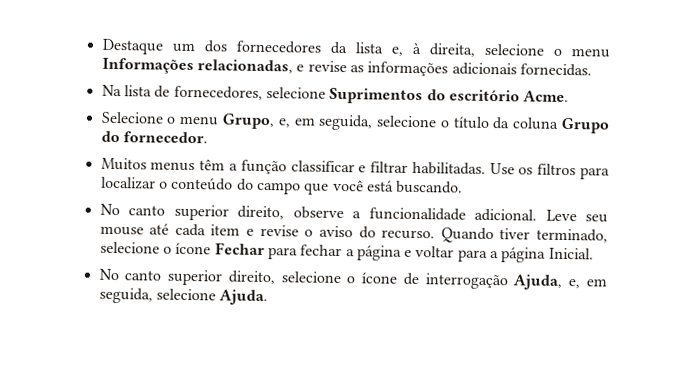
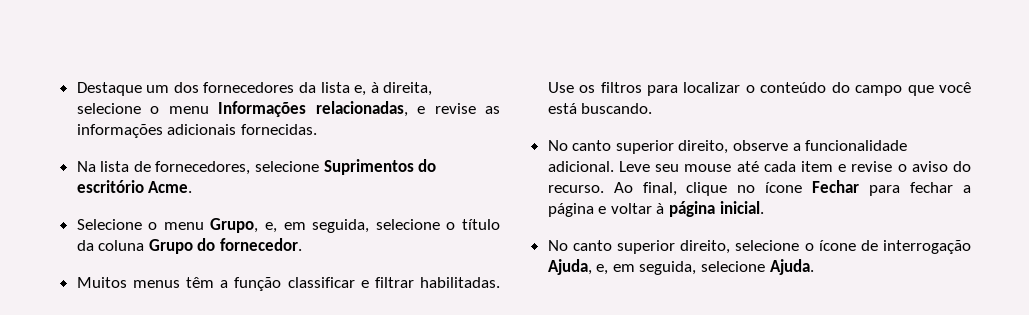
[440,227,609,244] [99,241,172,254] Quando tiver terminado, selecione o -> [613,182,756,196] Ao final, clique no
[457,247,594,263] para a página Inicial. -> [656,201,764,217] à página inicial.

